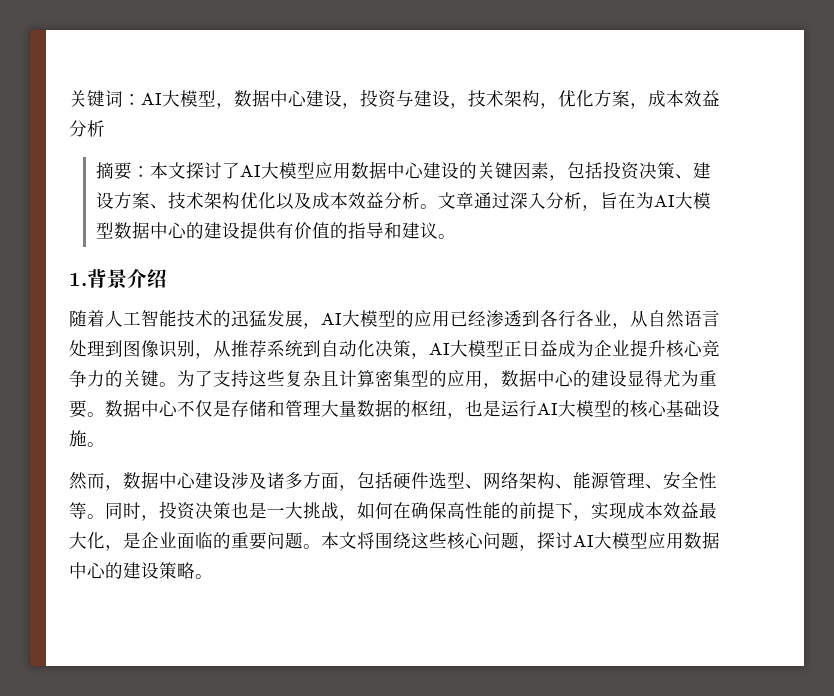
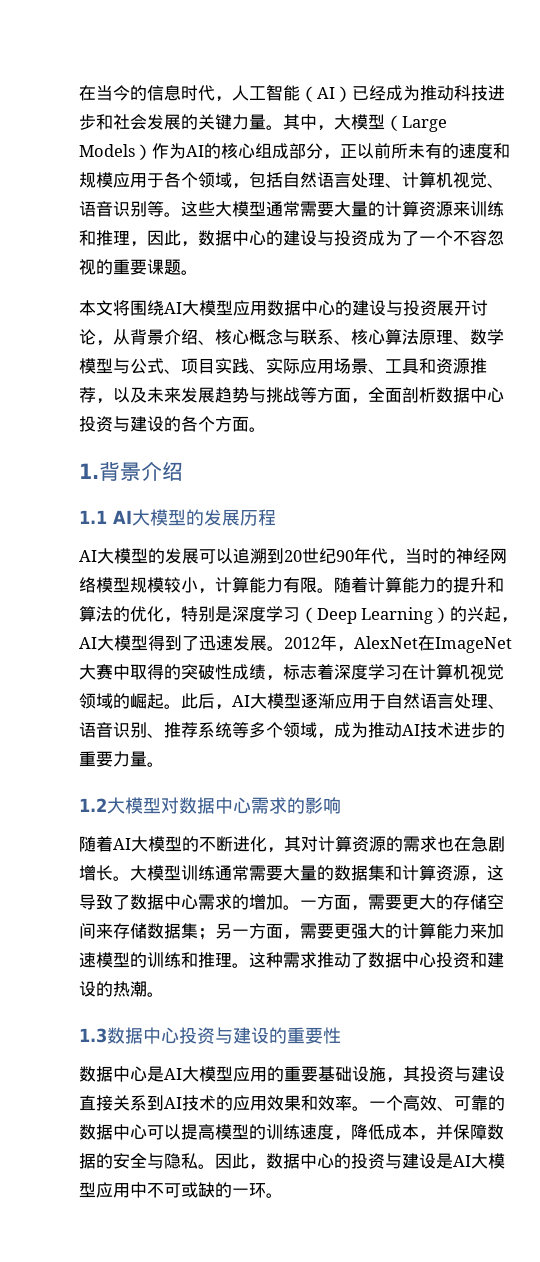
[69,89,720,109] [69,120,105,137] [95,161,711,181] [95,192,711,211] [95,221,456,240] [69,269,167,289] [69,310,720,329] [69,339,720,359] [69,369,717,389] [69,399,720,419] [69,430,105,447] [69,471,717,491] [69,501,717,521] [69,532,285,551] 关键词：AI大模型，数据中心建设，投资与建设，技术架构，优化方案，成本效益分析 // 摘要：本文探讨了AI大模型应用数据中心建设的关键因素，包括投资决策、建设方案、技术架构优化以及成本效益分析。文章通过深入分析，旨在为AI大模型数据中心的建设提供有价值的指导和建议。 // 1.背景介绍 // 随着人工智能技术的迅猛发展，AI大模型的应用已经渗透到各行各业，从自然语言处理到图像识别，从推荐系统到自动化决策，AI大模型正日益成为企业提升核心竞争力的关键。为了支持这些复杂且计算密集型的应用，数据中心的建设显得尤为重要。数据中心不仅是存储和管理大量数据的枢纽，也是运行AI大模型的核心基础设施。 // 然而，数据中心建设涉及诸多方面，包括硬件选型、网络架构、能源管理、安全性等。同时，投资决策也是一大挑战，如何在确保高性能的前提下，实现成本效益最大化，是企业面临的重要问 -> [79,84,505,102] [79,114,447,132] [79,143,510,160] [79,172,504,189] [79,201,504,217] [79,229,504,247] [79,259,164,275] 在当今的信息时代，人工智能（AI）已经成为推动科技进步和社会发展的关键力量。其中，大模型（Large Models）作为AI的核心组成部分，正以前所未有的速度和规模应用于各个领域，包括自然语言处理、计算机视觉、语音识别等。这些大模型通常需要大量的计算资源来训练和推理，因此，数据中心的建设与投资成为了一个不容忽视的重要课
(321, 546) none -> (198, 272) //
[411,532,573,551] 这些核心问题，探讨 -> (164, 308) none
[159,562,195,579] 策略 -> [386,300,488,316] [79,329,504,346] [79,358,487,374] [79,387,504,404] [79,416,266,432] [79,462,183,481] [79,509,276,526] [79,547,507,565] [79,577,504,594] [79,606,519,624] [79,634,512,653] [79,664,504,681] [79,693,505,710] [79,722,505,739] [79,751,164,767] [79,797,341,814] [79,836,505,853] [79,865,504,882] [79,894,504,911] [79,923,504,940] [79,952,504,968] [79,981,164,997] [79,1027,341,1044] [79,1066,505,1083] [79,1095,505,1111] [79,1124,504,1141] [79,1153,505,1170] [79,1182,266,1198] 与投资展开讨论，从背景介绍、核心概念与联系、核心算法原理、数学模型与公式、项目实践、实际应用场景、工具和资源推荐，以及未来发展趋势与挑战等方面，全面剖析数据中心投资与建设的各个方面。 // 1.背景介绍 // 1.1 AI大模型的发展历程 // AI大模型的发展可以追溯到20世纪90年代，当时的神经网络模型规模较小，计算能力有限。随着计算能力的提升和算法的优化，特别是深度学习（Deep Learning）的兴起，AI大模型得到了迅速发展。2012年，AlexNet在ImageNet大赛中取得的突破性成绩，标志着深度学习在计算机视觉领域的崛起。此后，AI大模型逐渐应用于自然语言处理、语音识别、推荐系统等多个领域，成为推动AI技术进步的重要力量。 // 1.2大模型对数据中心需求的影响 // 随着AI大模型的不断进化，其对计算资源的需求也在急剧增长。大模型训练通常需要大量的数据集和计算资源，这导致了数据中心需求的增加。一方面，需要更大的存储空间来存储数据集；另一方面，需要更强大的计算能力来加速模型的训练和推理。这种需求推动了数据中心投资和建设的热潮。 // 1.3数据中心投资与建设的重要性 // 数据中心是AI大模型应用的重要基础设施，其投资与建设直接关系到AI技术的应用效果和效率。一个高效、可靠的数据中心可以提高模型的训练速度，降低成本，并保障数据的安全与隐私。因此，数据中心的投资与建设是AI大模型应用中不可或缺的一环

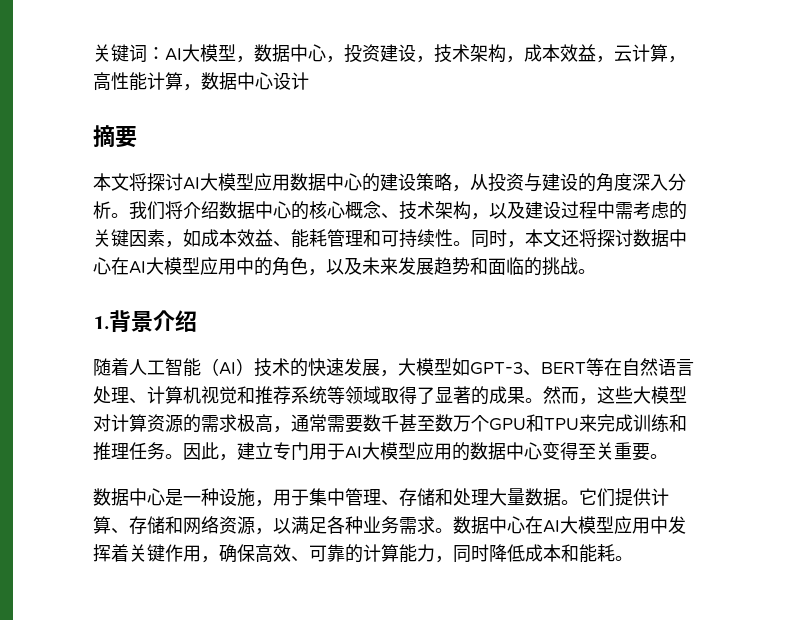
[79,84,505,102] [79,114,447,132] [79,143,510,160] [79,172,504,189] [79,201,504,217] [79,229,504,247] [79,259,198,275] 在当今的信息时代，人工智能（AI）已经成为推动科技进步和社会发展的关键力量。其中，大模型（Large Models）作为AI的核心组成部分，正以前所未有的速度和规模应用于各个领域，包括自然语言处理、计算机视觉、语音识别等。这些大模型通常需要大量的计算资源来训练和推理，因此，数据中心的建设与投资成为了一个不容忽视的重要课题。 -> [93,44,686,63] [93,72,309,91] [93,125,137,148] 关键词：AI大模型，数据中心，投资建设，技术架构，成本效益，云计算，高性能计算，数据中心设计 // 摘要
[130,300,164,316] 围绕 -> [147,173,183,192] 探讨
[386,300,488,316] [79,329,504,346] [79,358,487,374] [79,387,96,403] 与投资展开讨论，从背景介绍、核心概念与联系、核心算法原理、数学模型与公式、项目实践、实际应用场景、工具和资源推荐 -> [416,173,686,192] [93,201,687,220] [93,229,687,248] [93,257,308,276] 策略，从投资与建设的角度深入分析。我们将介绍数据中心的核心概念、技术架构，以及建设过程中需考虑的关键因素，如成本效益、能耗管理和可持续性。同时，本文还将探讨数据中心在AI大模型应用中的角色
[249,387,504,404] [79,416,266,432] [79,462,183,481] [79,509,276,526] [79,547,507,565] [79,577,504,594] [79,606,519,624] [79,634,512,653] [79,664,504,681] [79,693,505,710] [79,722,505,739] [79,751,164,767] [79,797,341,814] [79,836,505,853] [79,865,504,882] [79,894,504,911] [79,923,504,940] [79,952,504,968] [79,981,164,997] [79,1027,341,1044] [79,1066,505,1083] [79,1095,505,1111] [79,1124,504,1141] [79,1153,505,1170] [79,1182,266,1198] 与挑战等方面，全面剖析数据中心投资与建设的各个方面。 // 1.背景介绍 // 1.1 AI大模型的发展历程 // AI大模型的发展可以追溯到20世纪90年代，当时的神经网络模型规模较小，计算能力有限。随着计算能力的提升和算法的优化，特别是深度学习（Deep Learning）的兴起，AI大模型得到了迅速发展。2012年，AlexNet在ImageNet大赛中取得的突破性成绩，标志着深度学习在计算机视觉领域的崛起。此后，AI大模型逐渐应用于自然语言处理、语音识别、推荐系统等多个领域，成为推动AI技术进步的重要力量。 // 1.2大模型对数据中心需求的影响 // 随着AI大模型的不断进化，其对计算资源的需求也在急剧增长。大模型训练通常需要大量的数据集和计算资源，这导致了数据中心需求的增加。一方面，需要更大的存储空间来存储数据集；另一方面，需要更强大的计算能力来加速模型的训练和推理。这种需求推动了数据中心投资和建设的热潮。 // 1.3数据中心投资与建设的重要性 // 数据中心是AI大模型应用的重要基础设施，其投资与建设直接关系到AI技术的应用效果和效率。一个高效、可靠的数据中心可以提高模型的训练速度，降低成本，并保障数据的安全与隐私。因此，数据中心的投资与建设是AI大模型应用中不可或缺的一环 -> [470,257,596,276] [93,310,197,333] [93,358,694,377] [93,386,687,405] [93,414,687,433] [93,442,668,461] [93,488,669,507] [93,516,686,535] [93,544,615,563] 和面临的挑战。 // 1.背景介绍 // 随着人工智能（AI）技术的快速发展，大模型如GPT-3、BERT等在自然语言处理、计算机视觉和推荐系统等领域取得了显著的成果。然而，这些大模型对计算资源的需求极高，通常需要数千甚至数万个GPU和TPU来完成训练和推理任务。因此，建立专门用于AI大模型应用的数据中心变得至关重要。 // 数据中心是一种设施，用于集中管理、存储和处理大量数据。它们提供计算、存储和网络资源，以满足各种业务需求。数据中心在AI大模型应用中发挥着关键作用，确保高效、可靠的计算能力，同时降低成本和能耗

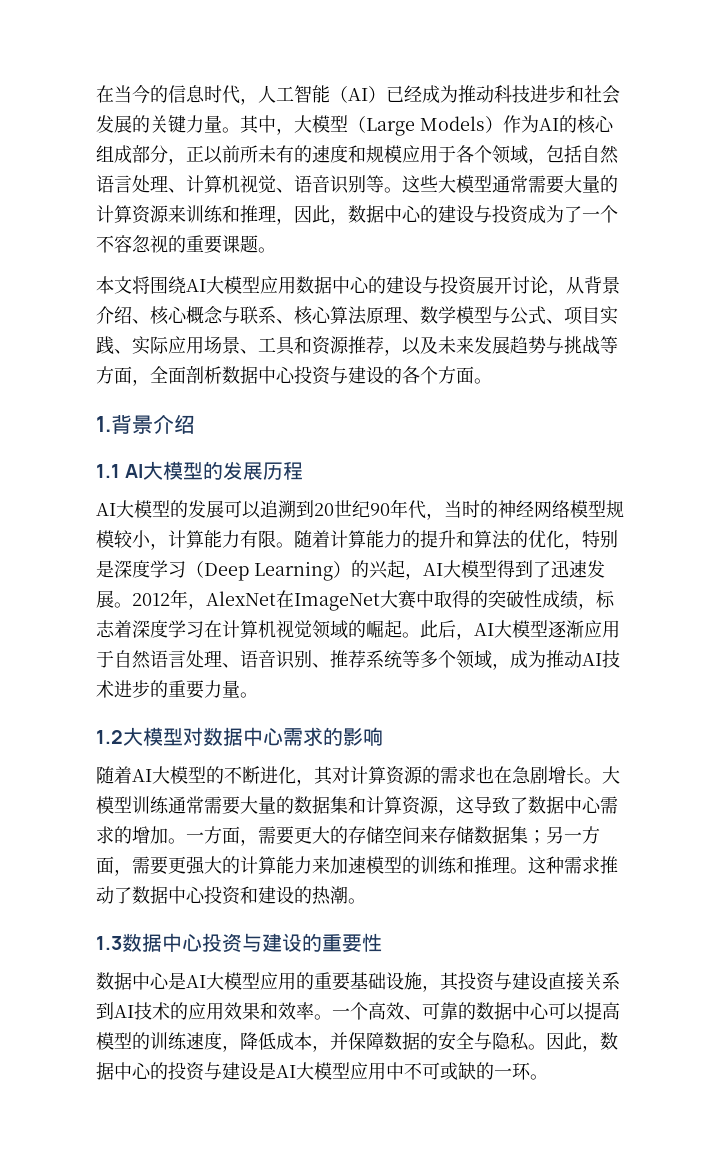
[93,44,686,63] [93,72,309,91] [93,125,137,148] 关键词：AI大模型，数据中心，投资建设，技术架构，成本效益，云计算，高性能计算，数据中心设计 // 摘要 -> [96,85,620,105] [96,115,614,136] [96,145,619,165] [96,175,618,194] [96,205,618,225] [96,235,276,254] 在当今的信息时代，人工智能（AI）已经成为推动科技进步和社会发展的关键力量。其中，大模型（Large Models）作为AI的核心组成部分，正以前所未有的速度和规模应用于各个领域，包括自然语言处理、计算机视觉、语音识别等。这些大模型通常需要大量的计算资源来训练和推理，因此，数据中心的建设与投资成为了一个不容忽视的重要课题。
[147,173,183,192] 探讨 -> [150,276,186,294] 围绕
[416,173,686,192] [93,201,687,220] [93,229,687,248] [93,257,308,276] 策略，从投资与建设的角度深入分析。我们将介绍数据中心的核心概念、技术架构，以及建设过程中需考虑的关键因素，如成本效益、能耗管理和可持续性。同时，本文还将探讨数据中心在AI大模型应用中的角色 -> [422,276,620,296] [96,306,618,325] [96,336,384,355] 与投资展开讨论，从背景介绍、核心概念与联系、核心算法原理、数学模型与公式、项目实践、实际应用场景、工具和资源推荐
[470,257,596,276] [93,310,197,333] [93,358,694,377] [93,386,687,405] [93,414,687,433] [93,442,668,461] [93,488,669,507] [93,516,686,535] [93,544,615,563] 和面临的挑战。 // 1.背景介绍 // 随着人工智能（AI）技术的快速发展，大模型如GPT-3、BERT等在自然语言处理、计算机视觉和推荐系统等领域取得了显著的成果。然而，这些大模型对计算资源的需求极高，通常需要数千甚至数万个GPU和TPU来完成训练和推理任务。因此，建立专门用于AI大模型应用的数据中心变得至关重要。 // 数据中心是一种设施，用于集中管理、存储和处理大量数据。它们提供计算、存储和网络资源，以满足各种业务需求。数据中心在AI大模型应用中发挥着关键作用，确保高效、可靠的计算能力，同时降低成本和能耗 -> [546,336,618,355] [96,366,492,386] [96,415,195,434] [96,461,304,480] [96,499,624,520] [96,530,618,550] [96,560,605,581] [96,589,615,611] [96,620,620,640] [96,650,620,670] [96,680,258,699] [96,727,383,746] [96,766,620,786] [96,796,618,816] [96,826,600,846] [96,856,618,876] [96,886,366,905] [96,933,382,953] [96,972,620,992] [96,1002,620,1021] [96,1031,618,1052] [96,1062,531,1081] 与挑战等方面，全面剖析数据中心投资与建设的各个方面。 // 1.背景介绍 // 1.1 AI大模型的发展历程 // AI大模型的发展可以追溯到20世纪90年代，当时的神经网络模型规模较小，计算能力有限。随着计算能力的提升和算法的优化，特别是深度学习（Deep Learning）的兴起，AI大模型得到了迅速发展。2012年，AlexNet在ImageNet大赛中取得的突破性成绩，标志着深度学习在计算机视觉领域的崛起。此后，AI大模型逐渐应用于自然语言处理、语音识别、推荐系统等多个领域，成为推动AI技术进步的重要力量。 // 1.2大模型对数据中心需求的影响 // 随着AI大模型的不断进化，其对计算资源的需求也在急剧增长。大模型训练通常需要大量的数据集和计算资源，这导致了数据中心需求的增加。一方面，需要更大的存储空间来存储数据集；另一方面，需要更强大的计算能力来加速模型的训练和推理。这种需求推动了数据中心投资和建设的热潮。 // 1.3数据中心投资与建设的重要性 // 数据中心是AI大模型应用的重要基础设施，其投资与建设直接关系到AI技术的应用效果和效率。一个高效、可靠的数据中心可以提高模型的训练速度，降低成本，并保障数据的安全与隐私。因此，数据中心的投资与建设是AI大模型应用中不可或缺的一环

